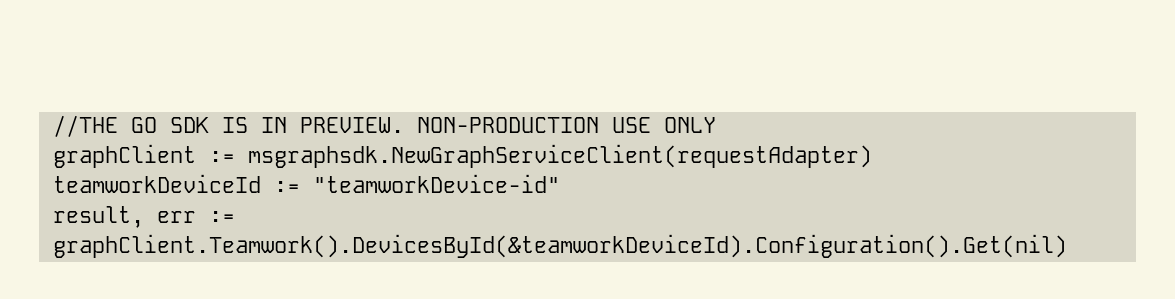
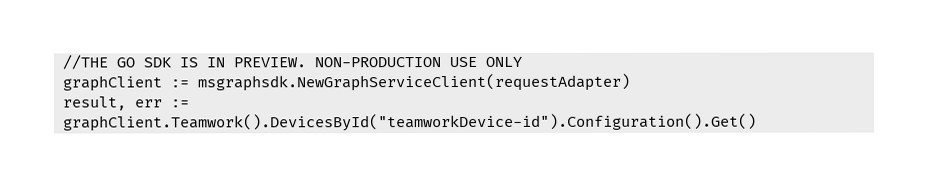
[52,174,560,193] // teamworkDeviceId := "teamworkDevice-id" -> (630, 82) none
[52,234,1067,258] graphClient.Teamwork().DevicesById(&teamworkDeviceId).Configuration().Get(nil) -> [63,113,757,132] graphClient.Teamwork().DevicesById("teamworkDevice-id").Configuration().Get()

